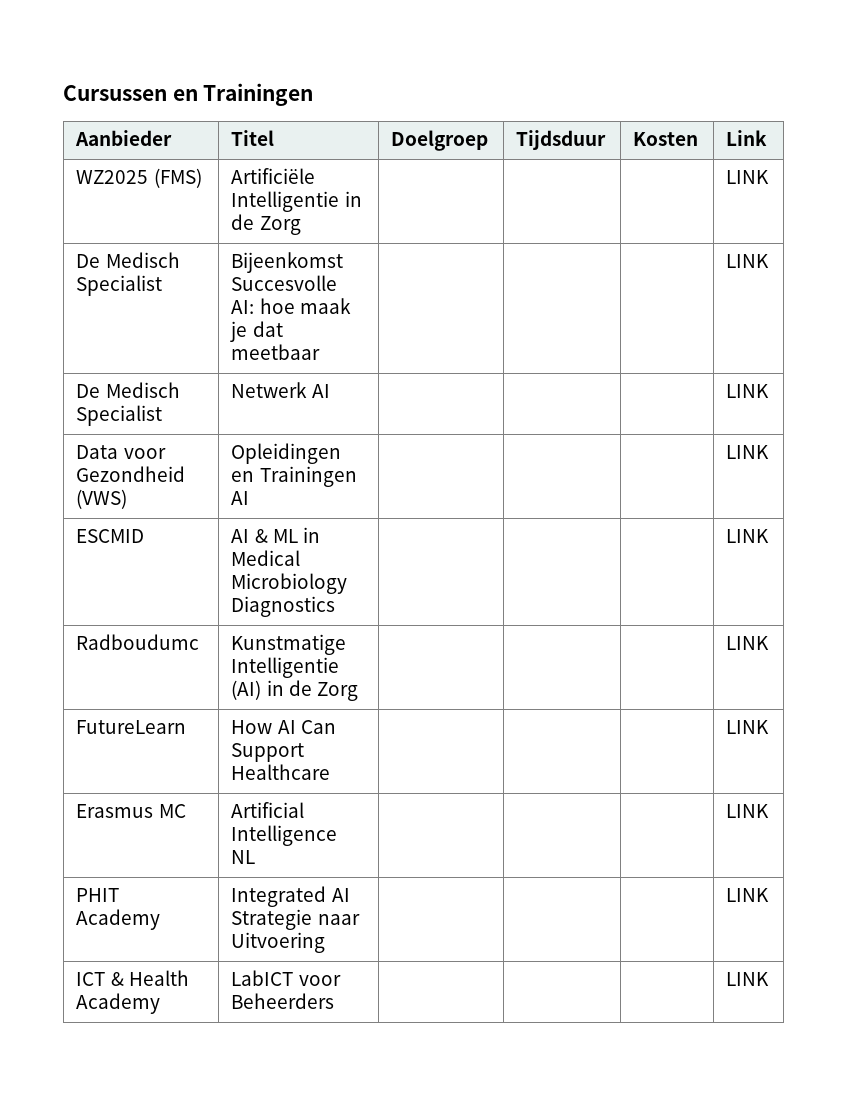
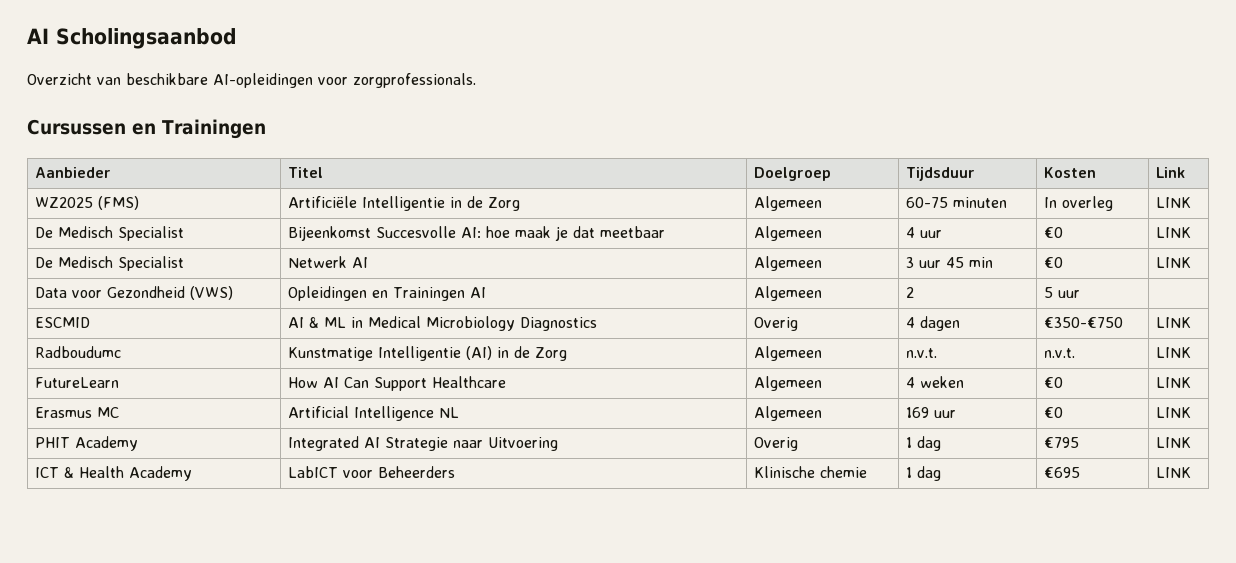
(63, 93) none -> [27,28,237,49] [27,73,476,88] AI Scholingsaanbod // Overzicht van beschikbare AI-opleidingen voor zorgprofessionals. //
(301, 225) | | -> [753,196,822,211] [905,197,1007,208] [1043,196,1113,211] Algemeen | 60-75 minuten | In overleg
(321, 352) | | -> [753,226,822,241] [905,227,942,238] [1043,227,1063,238] Algemeen | 4 uur | €0
(330, 391) | | -> [753,256,822,271] [905,257,993,268] [1043,257,1063,268] Algemeen | 3 uur 45 min | €0
[726,445,770,459] | | | LINK -> [753,286,822,301] [905,287,914,298] [1043,287,1080,298] Algemeen | 2 | 5 uur |
(336, 606) | | -> [753,317,798,331] [905,316,960,331] [1043,317,1123,328] Overig | 4 dagen | €350-€750
(358, 691) | | -> [753,346,822,361] [905,348,937,358] [1043,348,1075,358] Algemeen | n.v.t. | n.v.t.
(331, 772) | | -> [753,376,822,391] [905,376,964,388] [1043,377,1063,388] Algemeen | 4 weken | €0
(256, 857) | | -> [753,406,822,421] [905,407,956,418] [1043,407,1063,418] Algemeen | 169 uur | €0
(326, 942) | | -> [753,437,798,451] [905,436,941,451] [1043,437,1079,448] Overig | 1 dag | €795
(335, 1001) | | -> [753,466,867,478] [905,466,941,481] [1043,467,1080,478] Klinische chemie | 1 dag | €695

